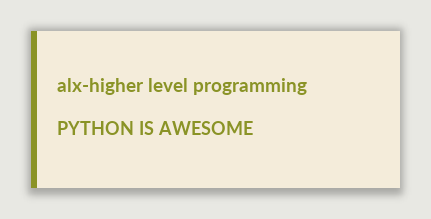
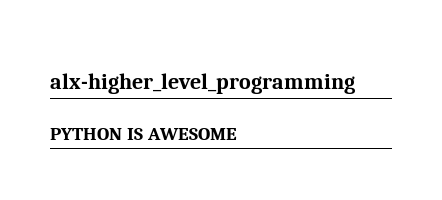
[57,78,308,95] alx-higher level programming -> [50,73,355,94] alx-higher_level_programming

